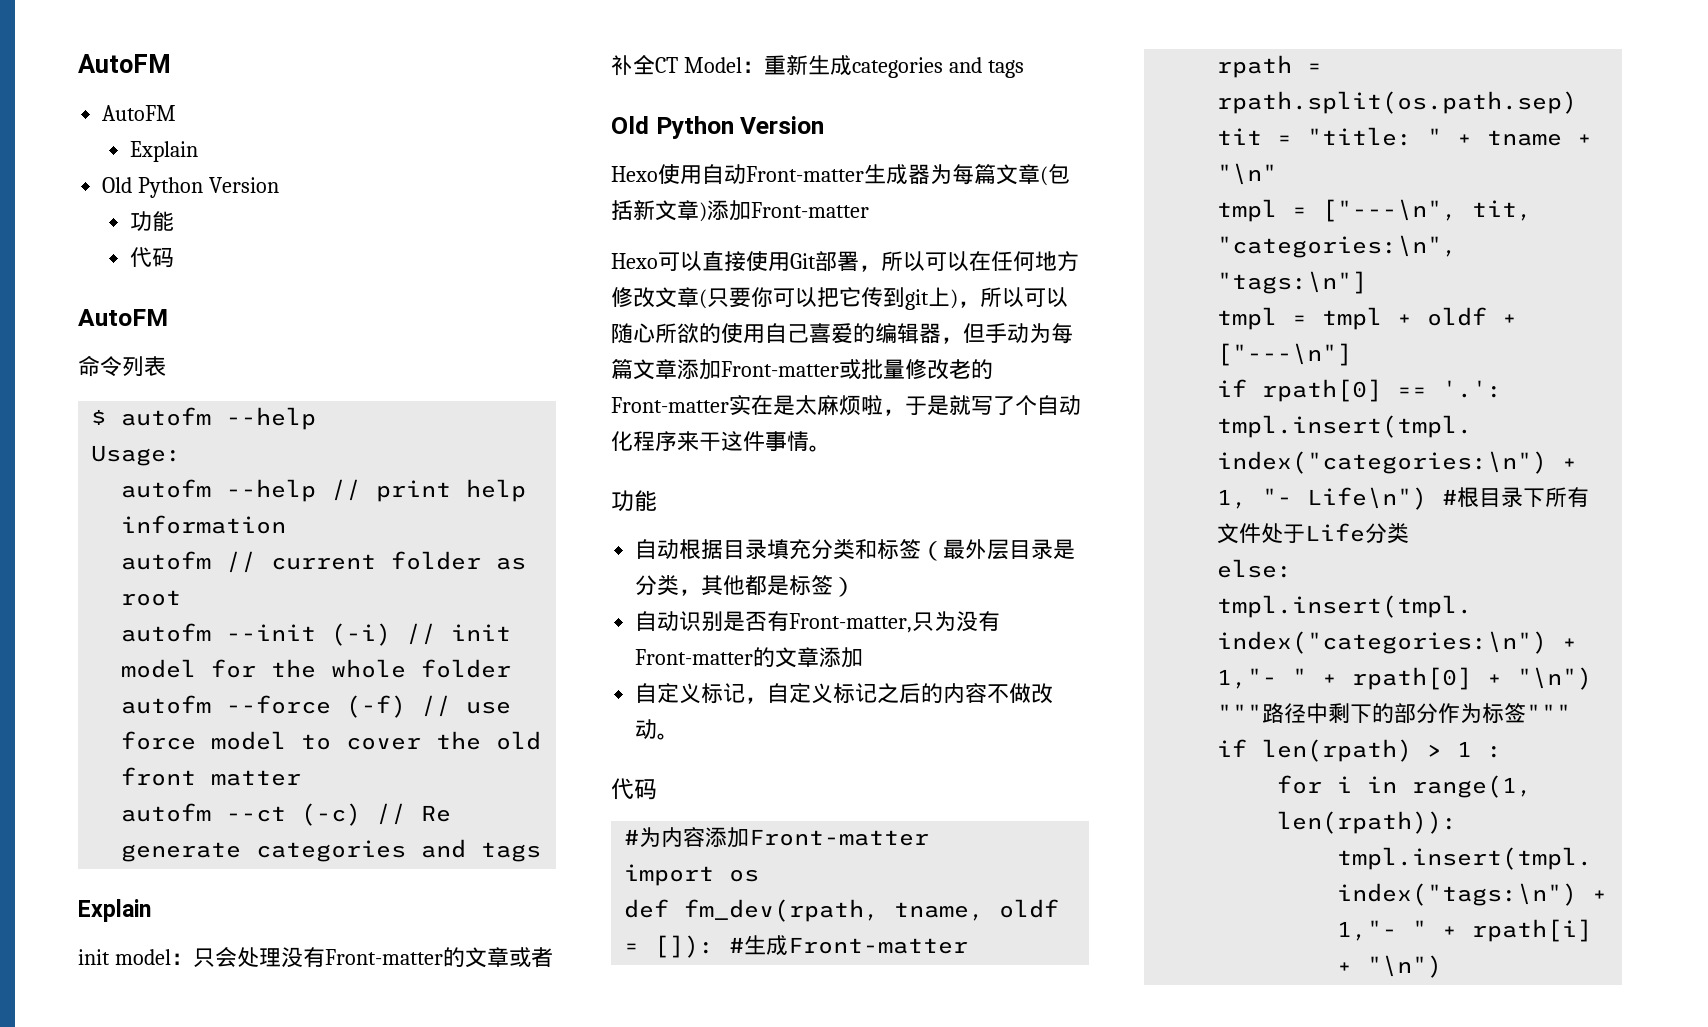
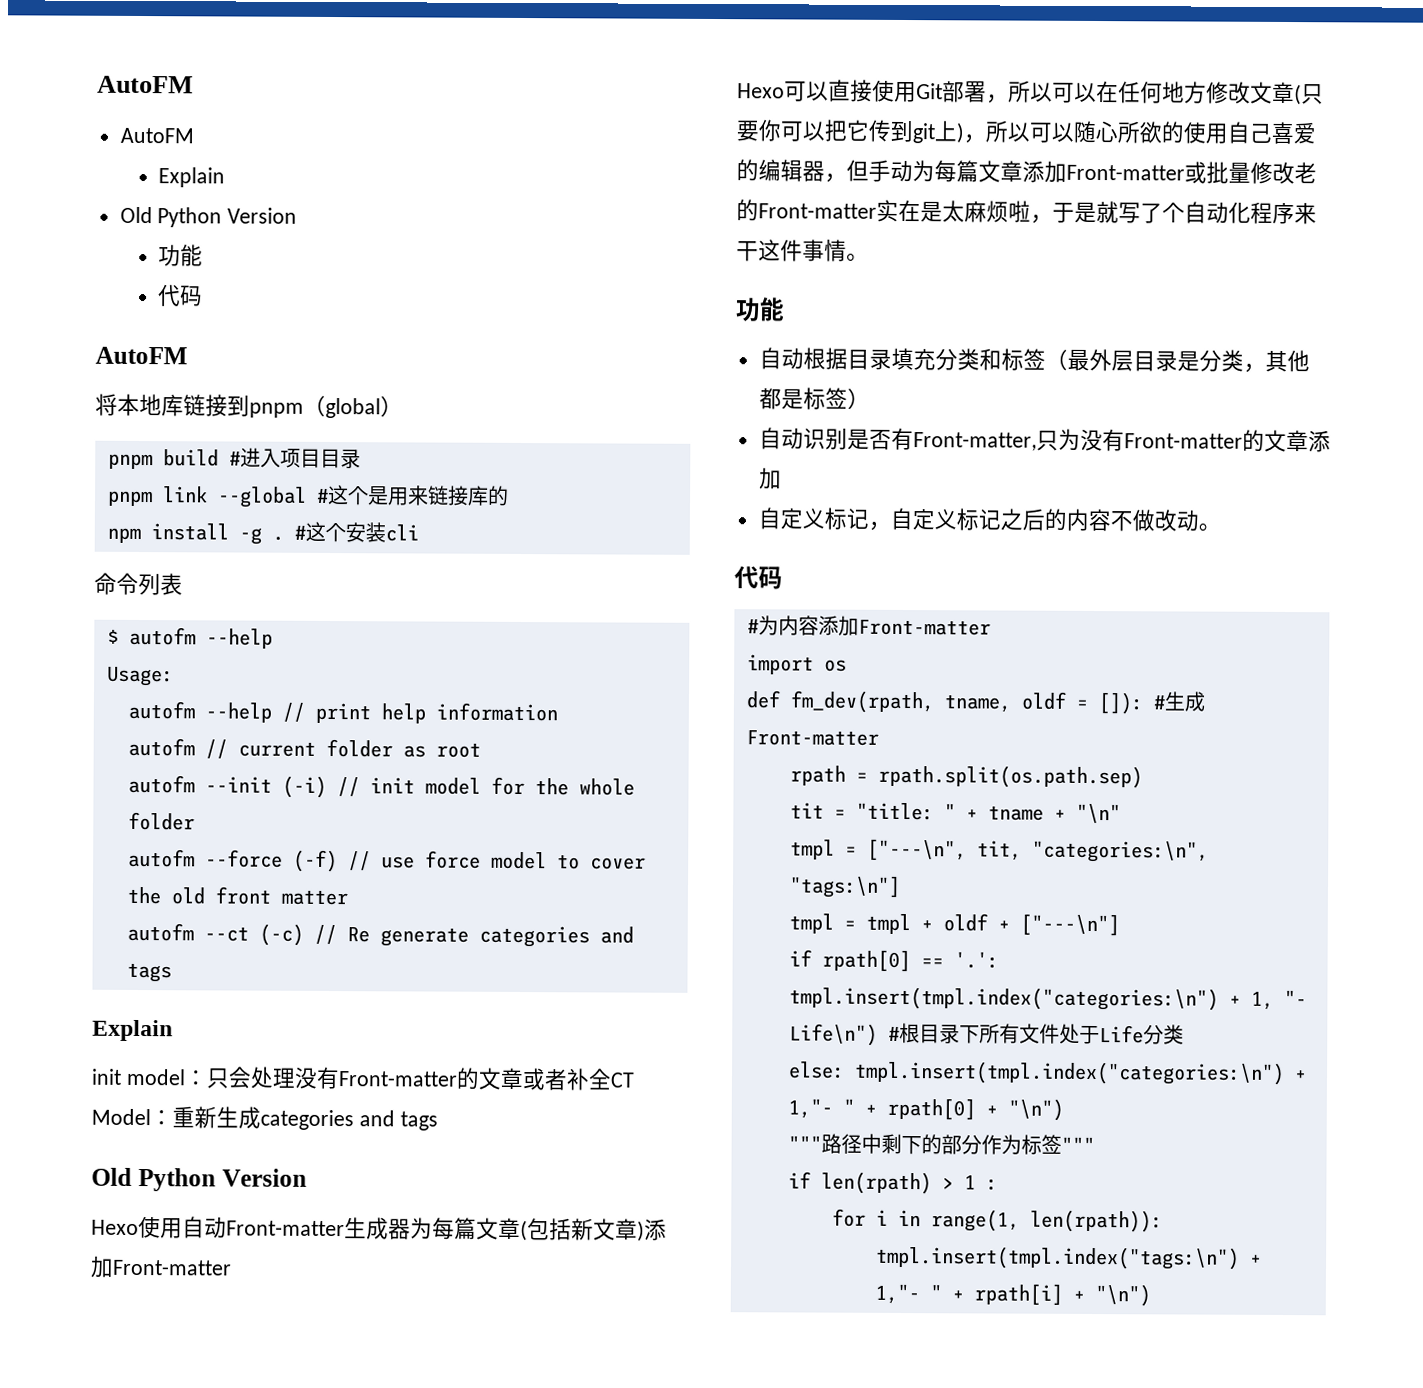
(168, 317) none -> [95,393,403,419] [107,447,361,470] [106,484,509,508] [106,521,419,545] // 将本地库链接到pnpm（global） // pnpm build #进入项目目录 // pnpm link --global #这个是用来链接库的 // npm install -g . #这个安装cli

